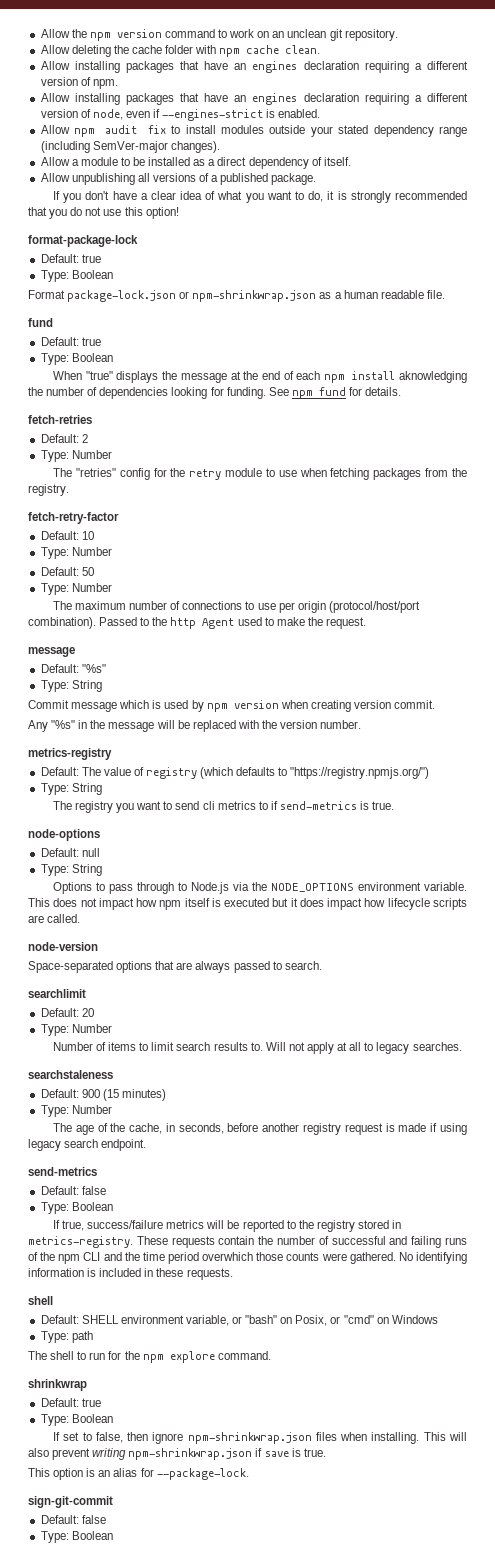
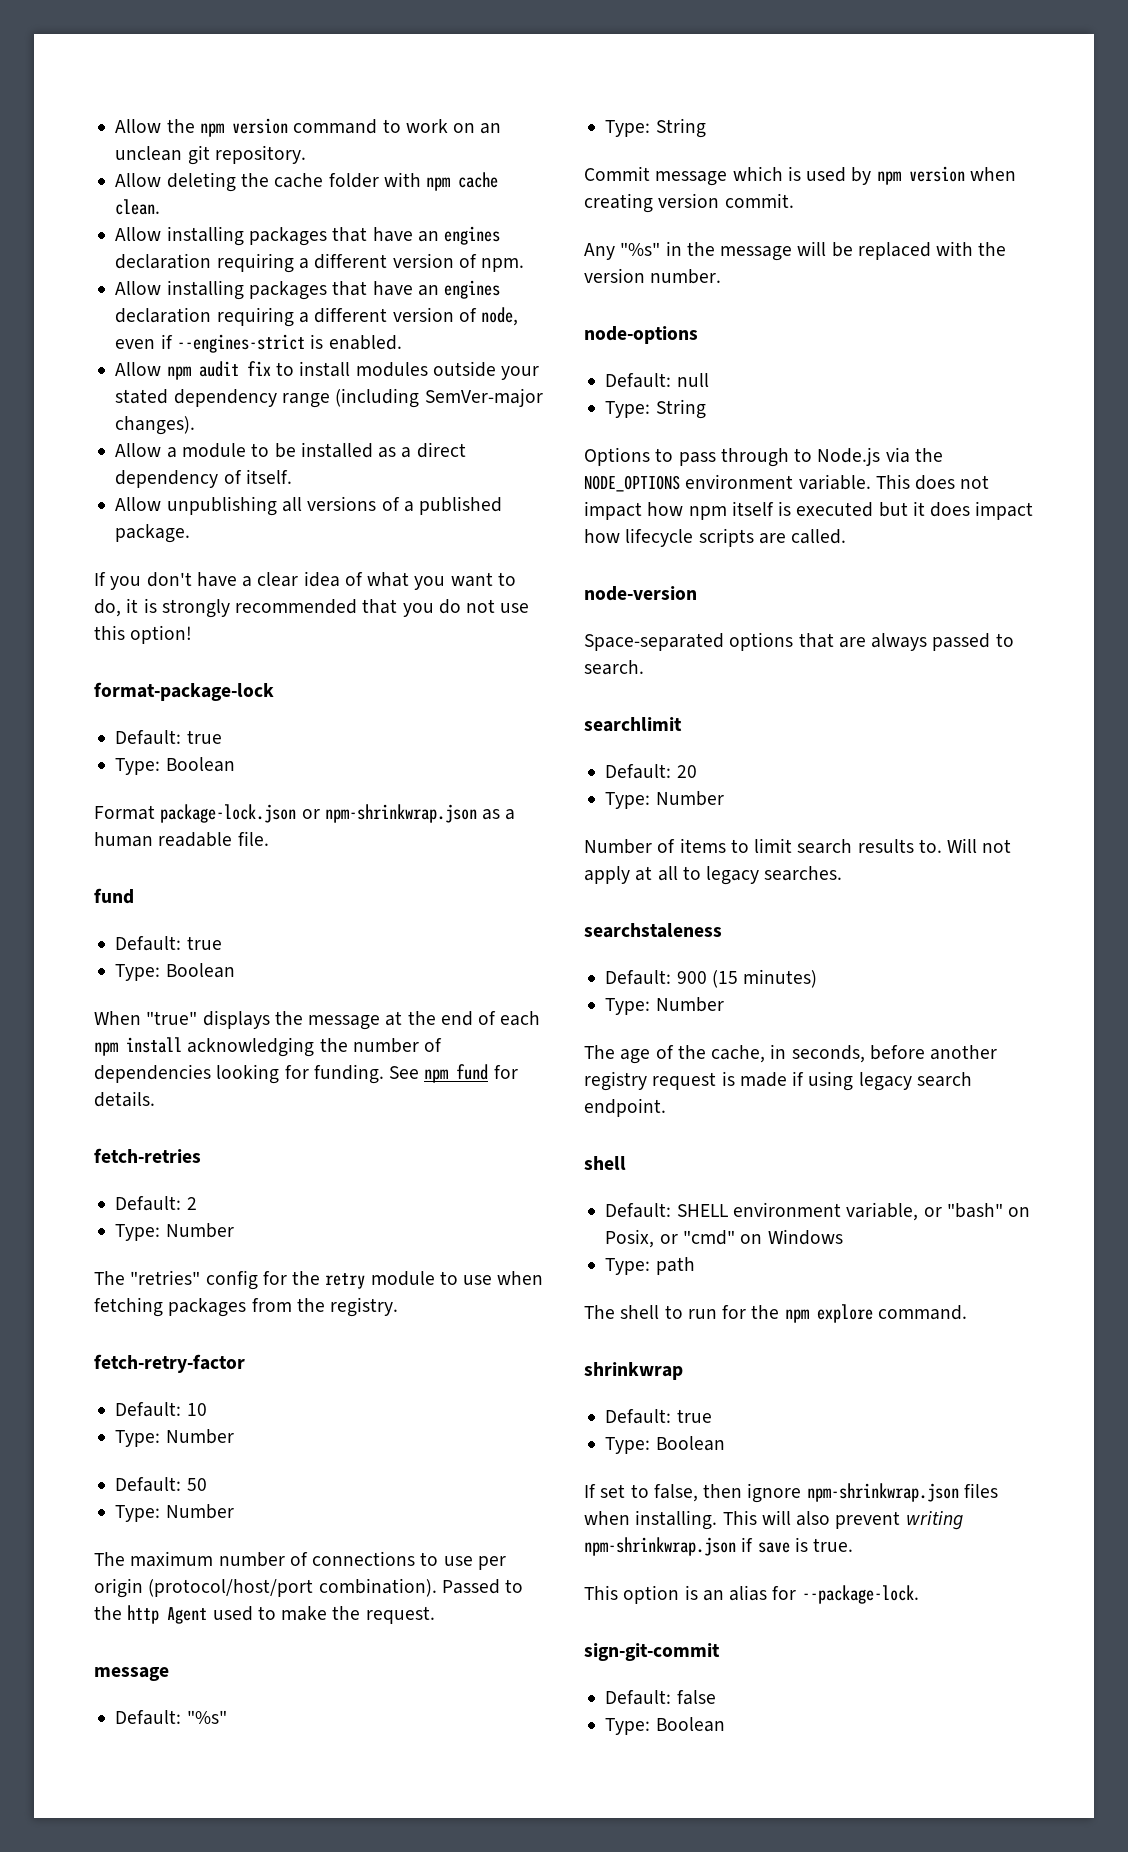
[398,371,467,383] aknowledging -> [187,1037,315,1057] acknowledging
[28,748,112,760] [40,767,430,779] [40,783,102,795] [52,801,395,813] // metrics-registry // Default: The value of registry (which defaults to "https://registry.npmjs.org/") // Type: String // The registry you want to send cli metrics to if send-metrics is true. -> (722, 276) none
[28,1167,97,1176] [40,1186,106,1195] [40,1202,113,1214] [52,1220,402,1232] [28,1236,468,1248] [28,1252,468,1264] [28,1268,233,1280] // send-metrics // Default: false // Type: Boolean // If true, success/failure metrics will be reported to the registry stored in metrics-registry. These requests contain the number of successful and failing runs of the npm CLI and the time period overwhich those counts were gathered. No identifying information is included in these requests. -> (666, 1107) none

